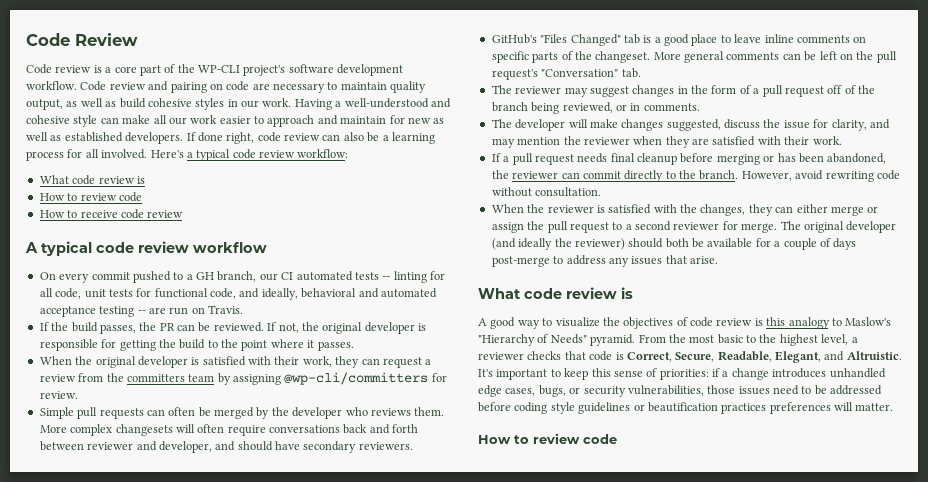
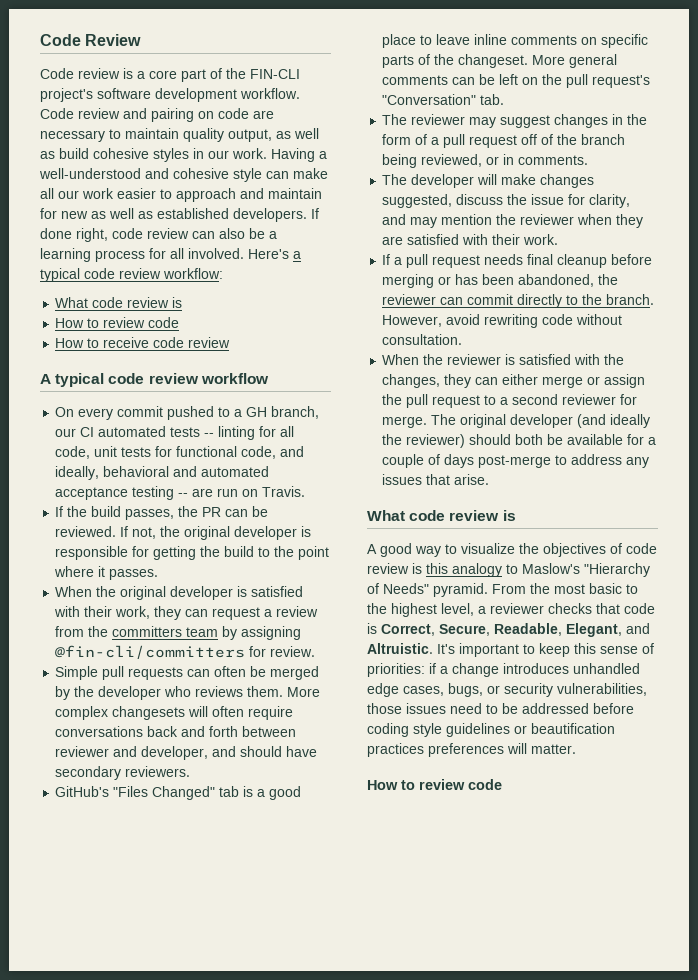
[198,65,240,73] WP-CLI -> [250,69,300,79] FIN-CLI
[284,372,429,385] @wp-cli/committers -> [55,645,246,659] @fin-cli/committers

